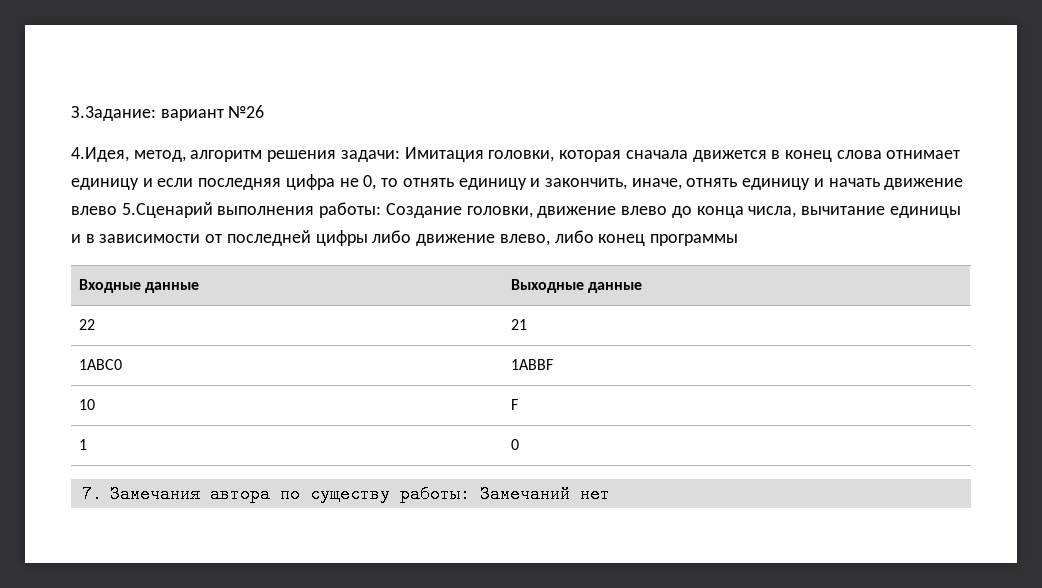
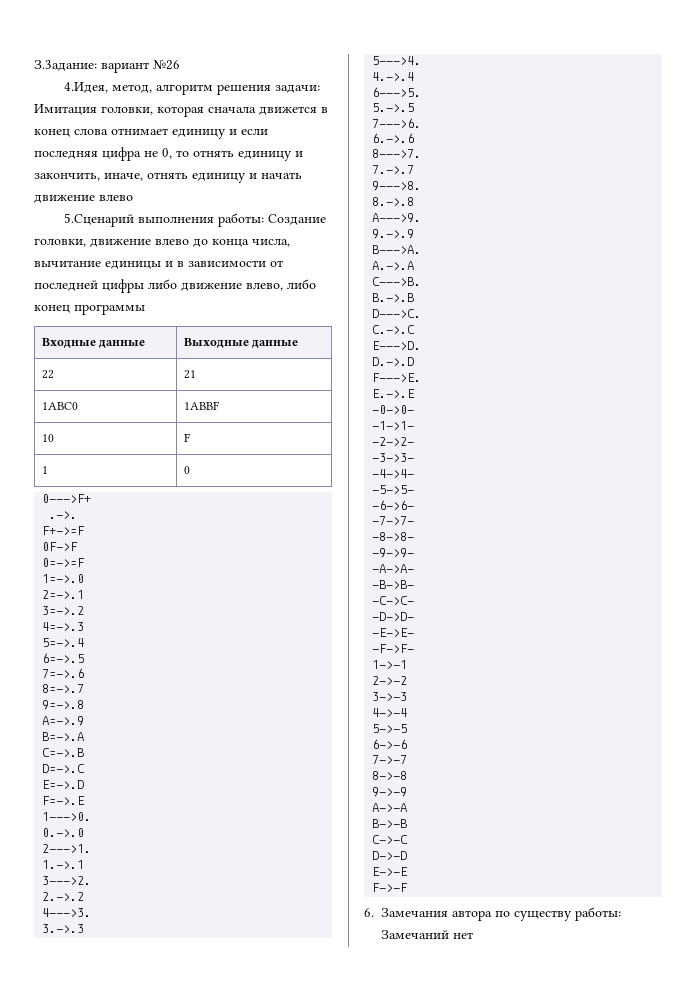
(117, 210) none -> (133, 198) //
[81,485,102,503] 7. -> [42,494,92,503] [49,511,78,519] [42,526,86,535] [42,542,79,551] [42,558,86,567] [42,574,85,583] [42,590,85,599] [42,606,85,615] [42,622,85,631] [42,638,85,647] [42,653,85,663] [42,668,85,678] [42,684,85,693] [42,700,85,710] [42,716,85,726] [42,732,85,741] [42,748,85,757] [42,764,86,773] [42,780,85,789] [42,796,86,805] [42,812,92,821] [42,828,85,837] [42,844,92,853] [42,860,85,869] [42,876,92,885] [42,892,85,901] [42,908,92,917] [42,924,85,933] [372,56,422,65] [372,72,415,81] [372,87,422,97] [372,103,415,112] [372,118,422,128] [372,133,415,143] [372,149,422,158] [372,165,415,174] [372,181,422,191] [372,197,415,206] [372,213,422,223] [372,229,415,239] [372,245,422,254] [372,261,415,270] [372,277,422,286] [372,293,415,302] [372,309,422,318] [372,325,416,334] [372,341,422,350] [372,357,415,366] [372,373,422,382] [372,389,416,398] [372,405,415,414] [372,421,415,430] [372,437,415,446] [372,453,415,462] [372,469,415,478] [372,485,415,494] [372,500,415,510] [372,516,415,525] [372,532,415,541] [372,548,415,558] [372,564,415,573] [372,580,415,589] [372,596,415,605] [372,612,415,621] [372,628,415,637] [372,644,415,653] [372,660,408,669] [372,676,408,685] [372,692,408,701] [372,708,408,717] [372,724,408,733] [372,739,408,749] [372,755,408,764] [372,771,408,780] [372,787,408,797] [372,803,408,812] [372,819,408,828] [372,835,409,844] [372,851,408,860] [372,867,409,876] [372,883,409,892] [364,908,374,917] 0--->F+ // .->. // F+->=F // 0F->F // 0=->=F // 1=->.0 // 2=->.1 // 3=->.2 // 4=->.3 // 5=->.4 // 6=->.5 // 7=->.6 // 8=->.7 // 9=->.8 // A=->.9 // B=->.A // C=->.B // D=->.C // E=->.D // F=->.E // 1--->0. // 0.->.0 // 2--->1. // 1.->.1 // 3--->2. // 2.->.2 // 4--->3. // 3.->.3 // 5--->4. // 4.->.4 // 6--->5. // 5.->.5 // 7--->6. // 6.->.6 // 8--->7. // 7.->.7 // 9--->8. // 8.->.8 // A--->9. // 9.->.9 // B--->A. // A.->.A // C--->B. // B.->.B // D--->C. // C.->.C // E--->D. // D.->.D // F--->E. // E.->.E // -0->0- // -1->1- // -2->2- // -3->3- // -4->4- // -5->5- // -6->6- // -7->7- // -8->8- // -9->9- // -A->A- // -B->B- // -C->C- // -D->D- // -E->E- // -F->F- // 1->-1 // 2->-2 // 3->-3 // 4->-4 // 5->-5 // 6->-6 // 7->-7 // 8->-8 // 9->-9 // A->-A // B->-B // C->-C // D->-D // E->-E // F->-F // 6.

